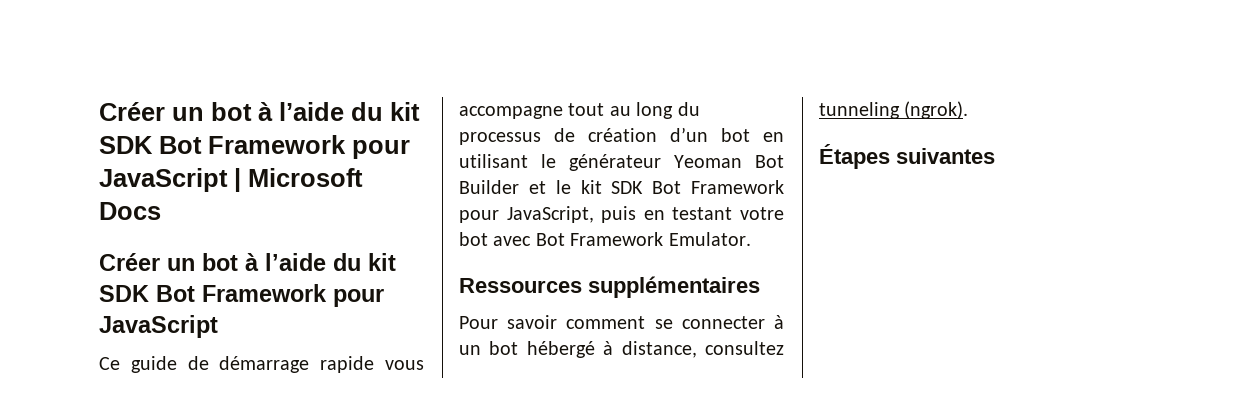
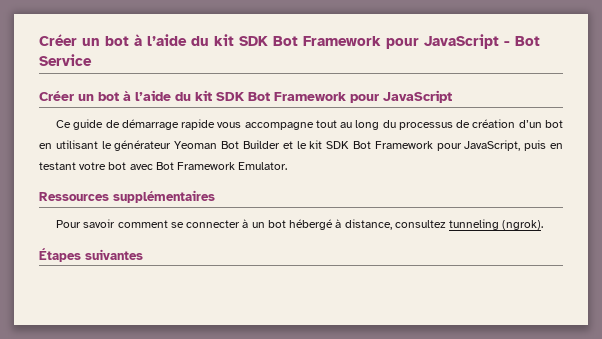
[234,168,363,192] [99,202,161,220] | Microsoft Docs -> [504,36,540,46] [39,54,92,66] - Bot Service

